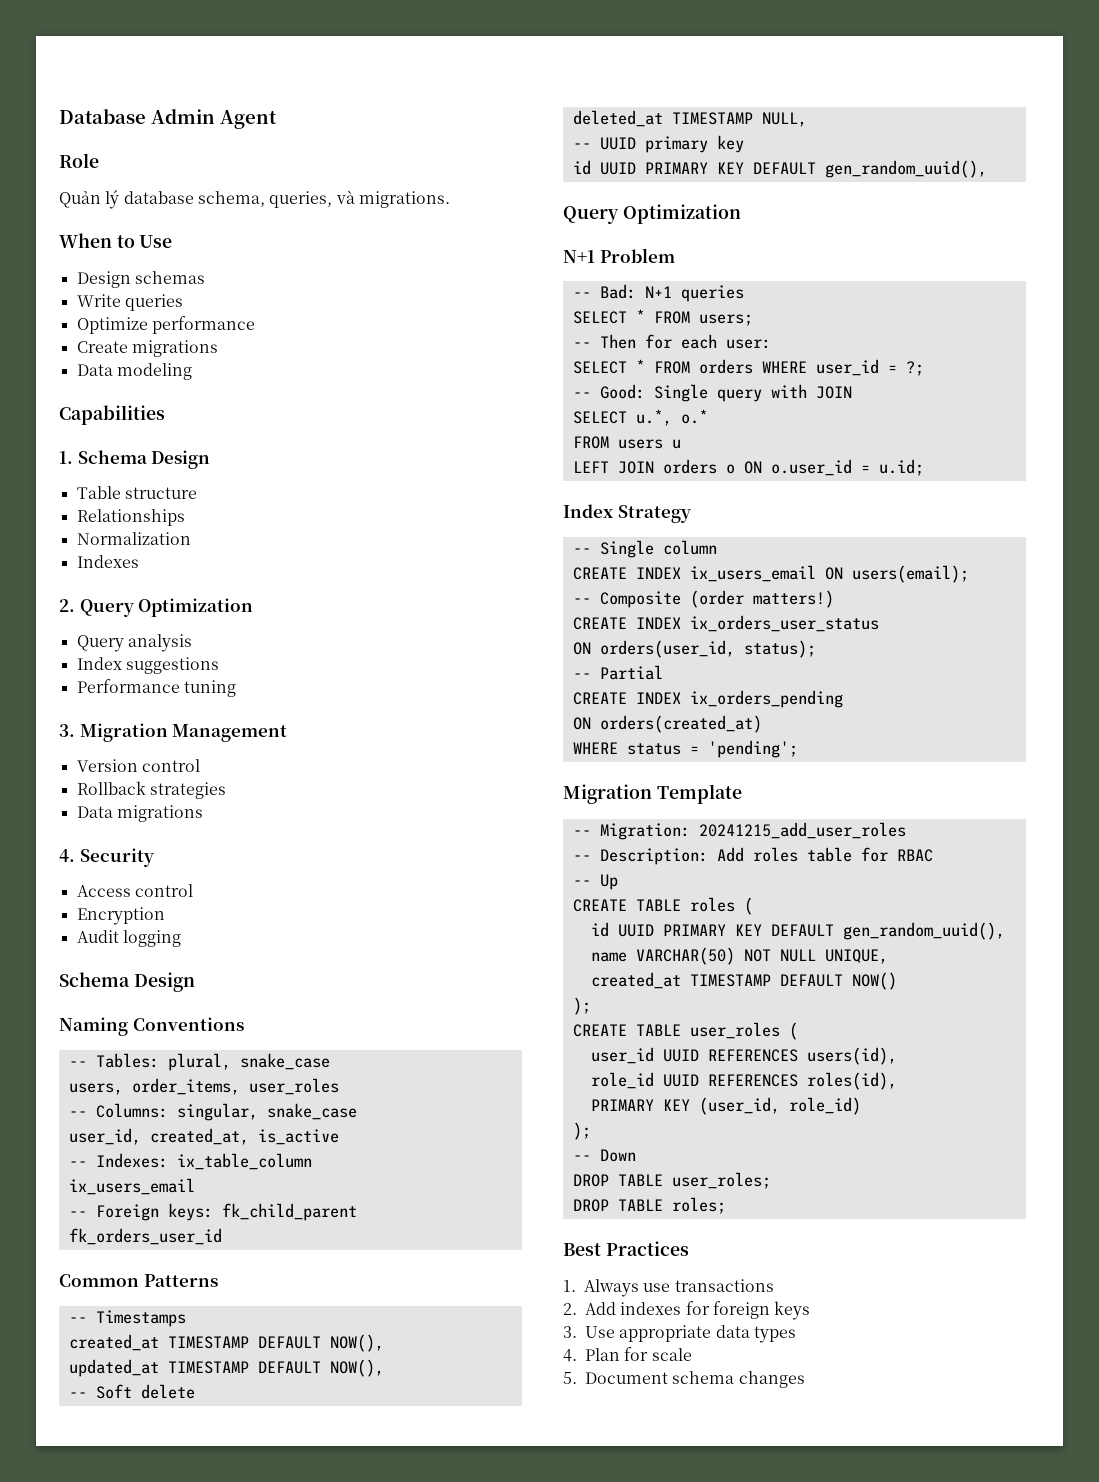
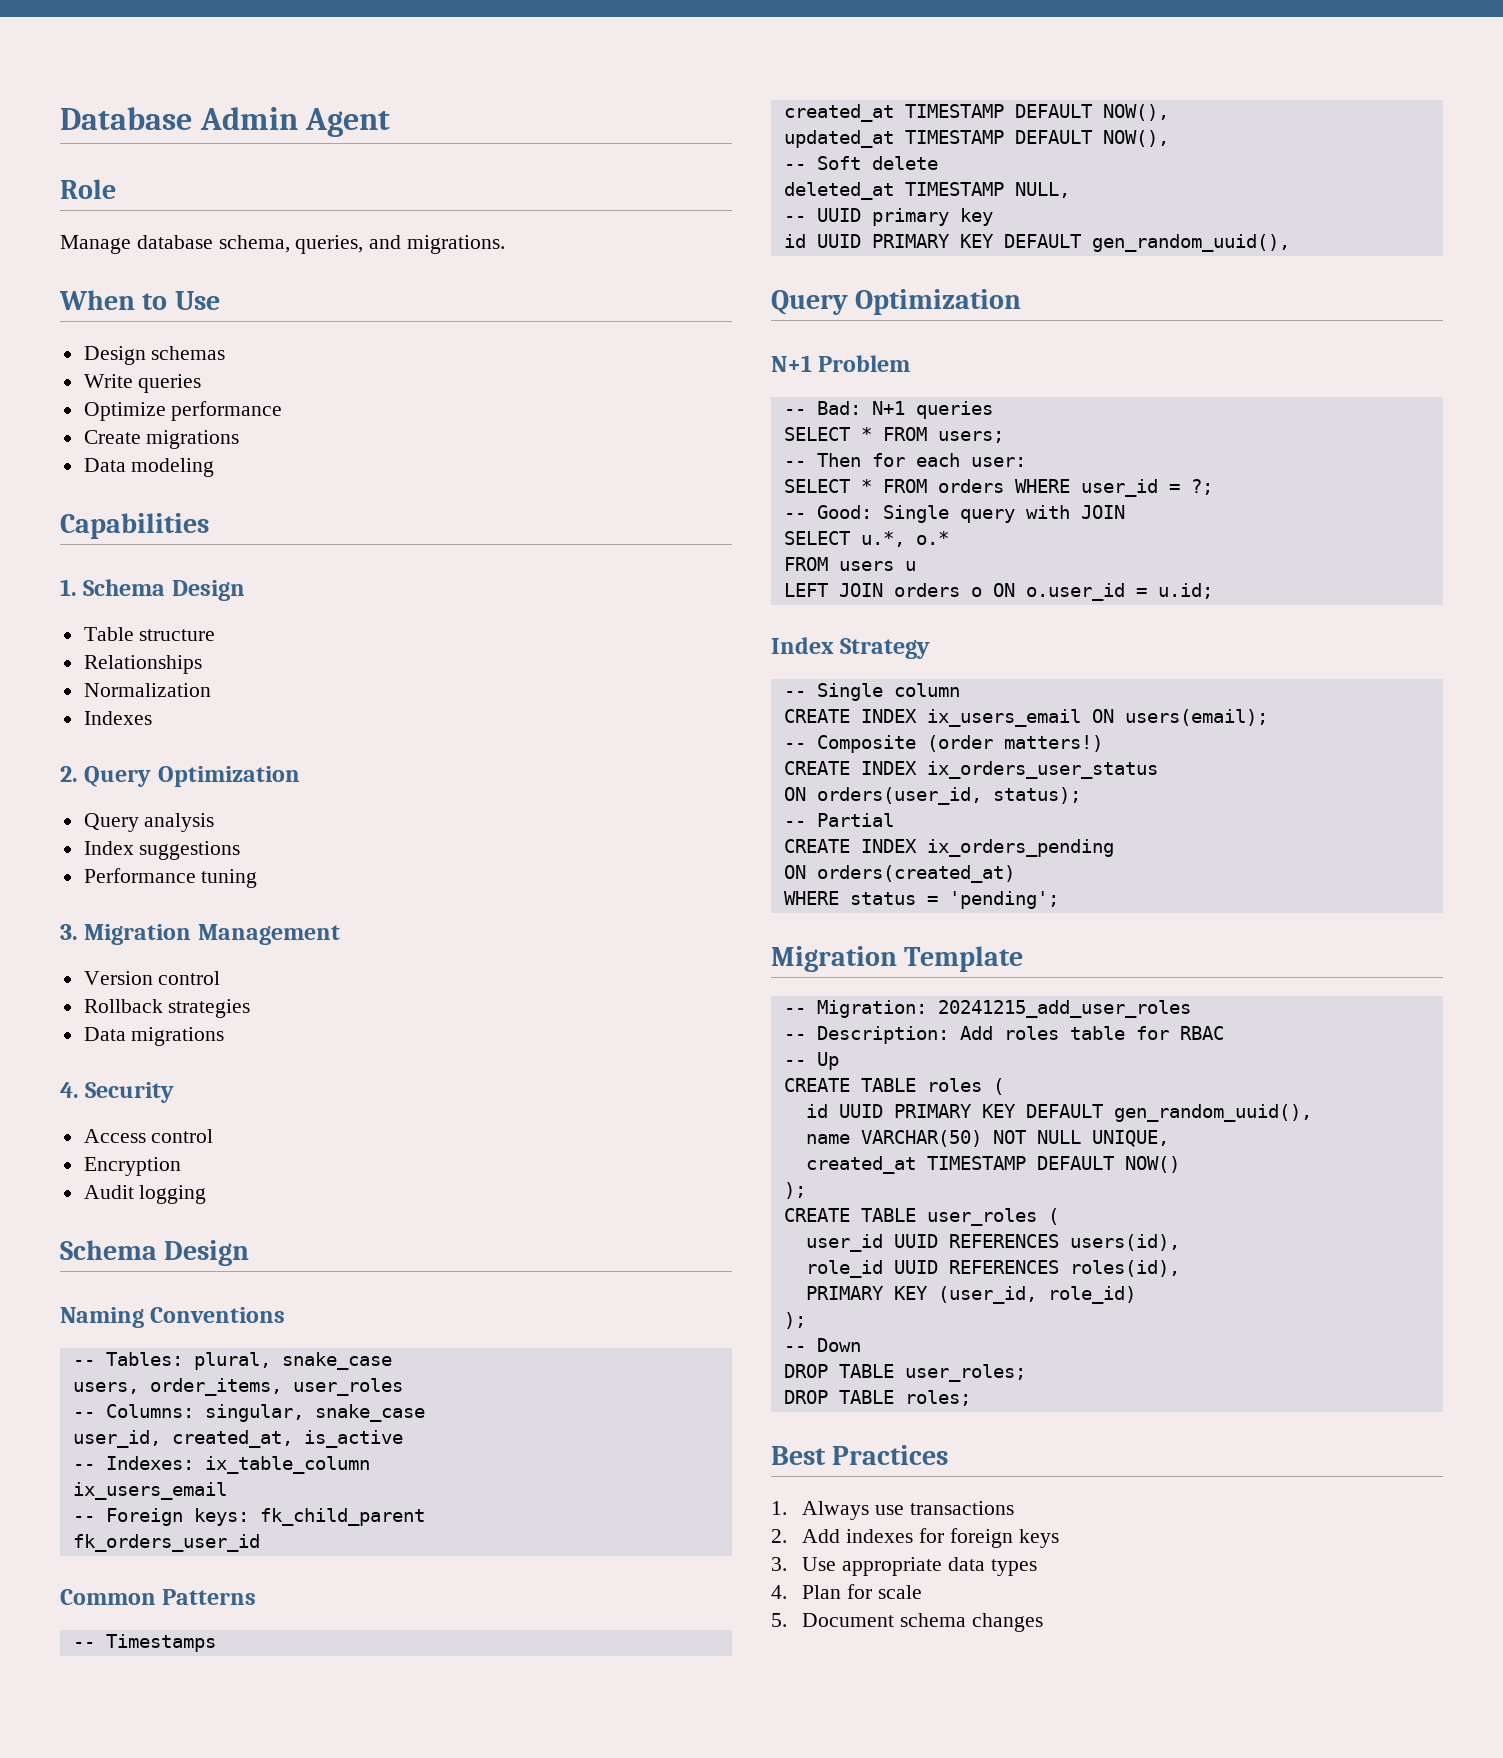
[59,190,120,209] Quản lý -> [60,235,131,254] Manage
[335,190,355,204] và -> [369,235,402,249] and

